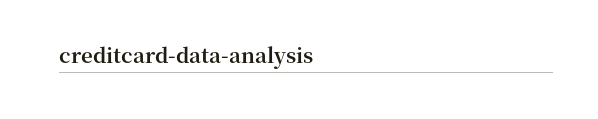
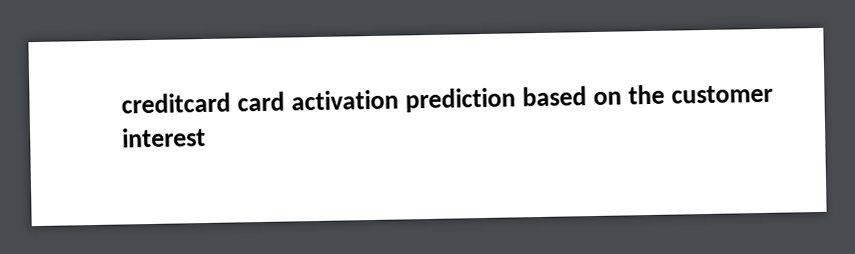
[59,46,313,69] creditcard-data-analysis -> [121,84,774,114] [121,127,206,148] creditcard card activation prediction based on the customer interest

